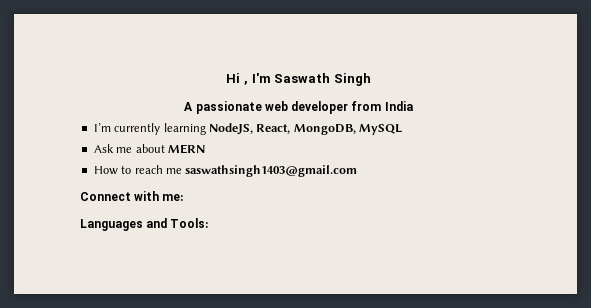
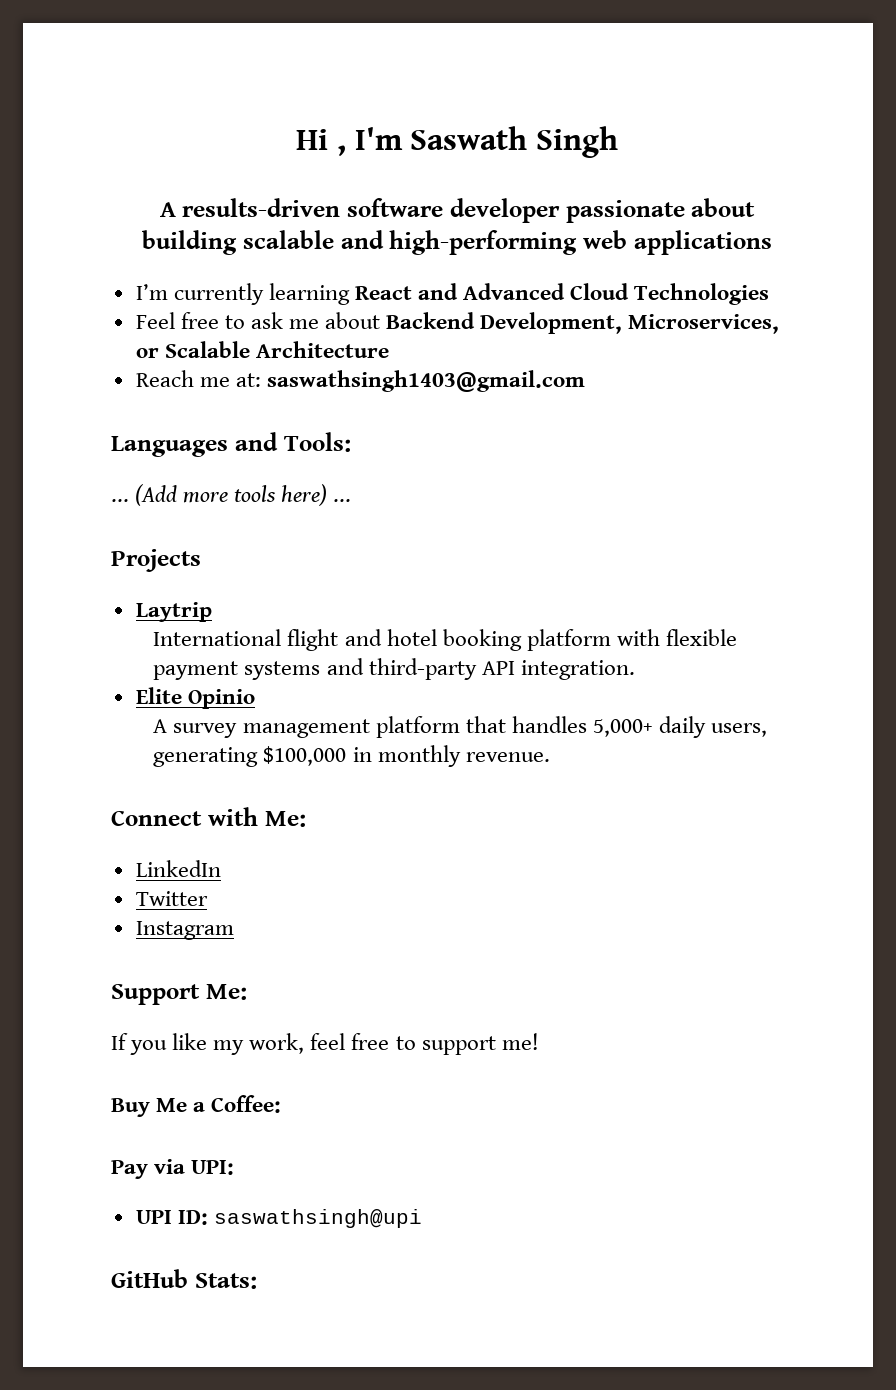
[195,101,413,114] [93,123,402,135] [93,144,205,154] [93,165,358,177] [80,191,184,201] [80,218,209,231] passionate web developer from India // I’m currently learning NodeJS, React, MongoDB, MySQL // Ask me about MERN // How to reach me saswathsingh1403@gmail.com // Connect with me: // Languages and Tools: -> [182,198,756,223] [142,230,772,255] [135,283,770,305] [135,312,780,334] [135,341,389,358] [135,370,585,392] [111,432,351,457] [111,484,352,506] [111,549,201,572] [135,602,212,622] [153,629,737,651] [153,658,635,680] [135,687,255,709] [153,716,767,738] [153,745,550,767] [111,807,306,827] [135,860,221,877] [135,891,208,906] [135,921,234,940] [111,984,247,1005] [111,1033,539,1055] [111,1095,282,1117] [111,1159,235,1179] [135,1209,422,1228] [111,1269,257,1289] results-driven software developer passionate about building scalable and high-performing web applications // I’m currently learning React and Advanced Cloud Technologies // Feel free to ask me about Backend Development, Microservices, or Scalable Architecture // Reach me at: saswathsingh1403@gmail.com // Languages and Tools: // ... (Add more tools here) ... // Projects // Laytrip // International flight and hotel booking platform with flexible payment systems and third-party API integration. // Elite Opinio // A survey management platform that handles 5,000+ daily users, generating $100,000 in monthly revenue. // Connect with Me: // LinkedIn // Twitter // Instagram // Support Me: // If you like my work, feel free to support me! // Buy Me a Coffee: // Pay via UPI: // UPI ID: saswathsingh@upi // GitHub Stats:

